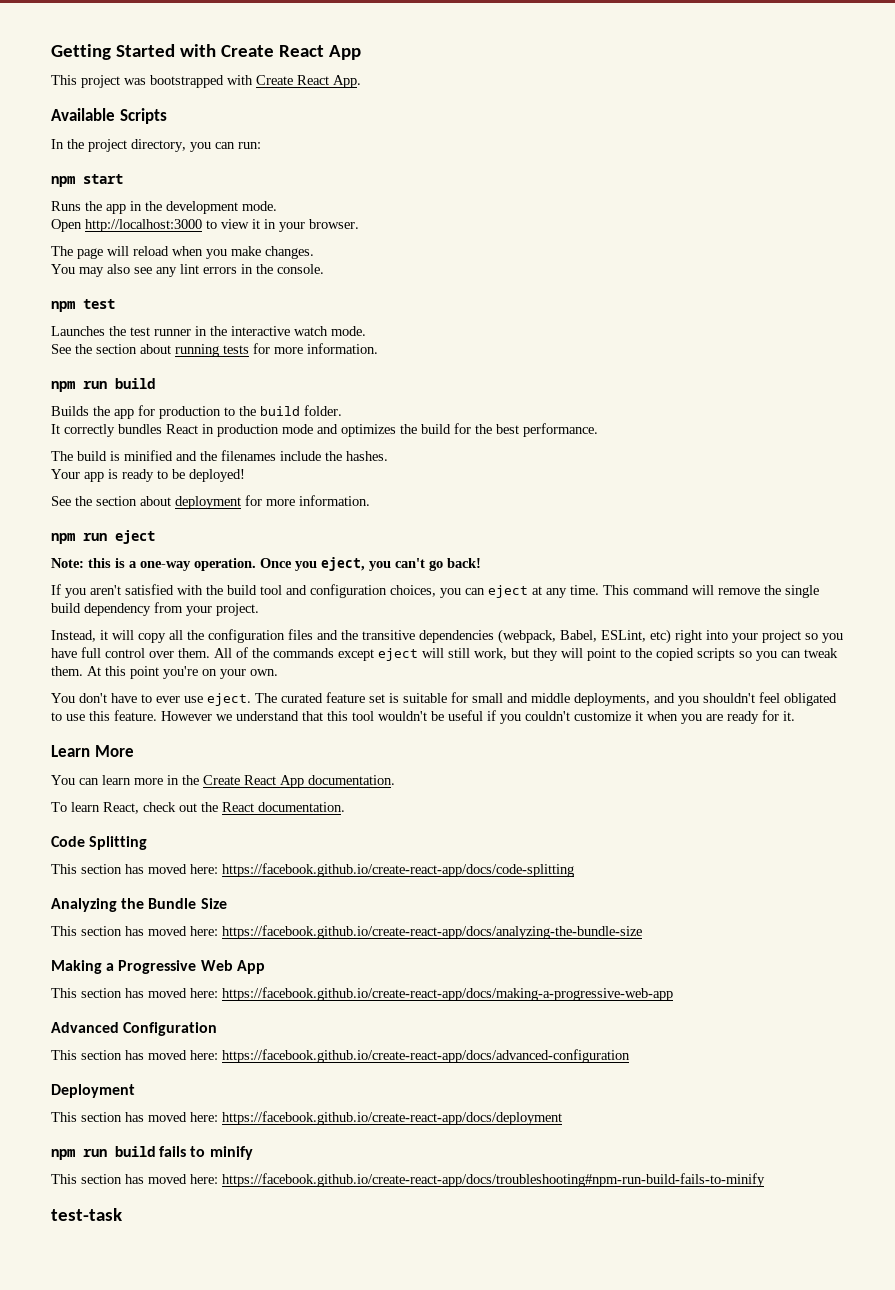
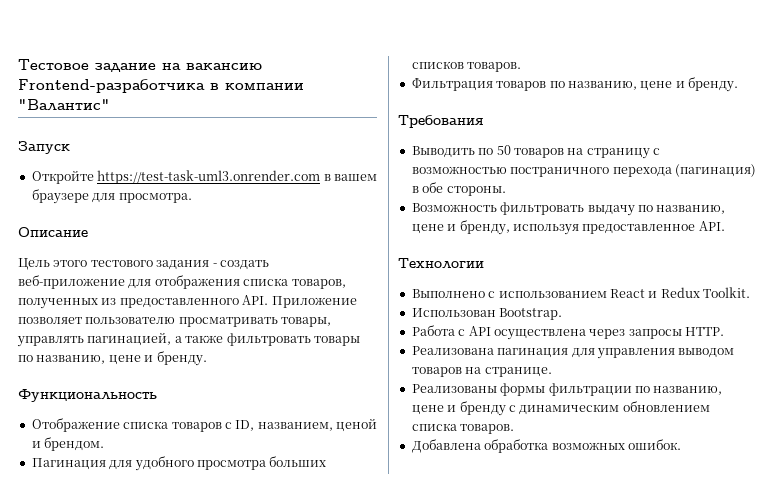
[51,44,361,60] [51,75,361,88] [51,108,167,124] [51,139,261,152] [51,174,123,187] [51,201,277,214] [51,219,359,232] [51,246,314,259] [51,264,324,277] [51,299,115,312] [51,326,366,336] [51,343,378,357] [51,378,155,392] [51,405,342,419] [51,423,598,437] [51,450,388,461] [51,469,245,482] [51,495,370,509] [51,530,155,544] [51,557,481,571] [51,584,819,598] [51,602,259,616] [51,629,843,644] [51,647,838,661] [51,666,278,679] [51,692,837,706] [51,710,795,724] [51,745,134,757] [51,775,395,788] [51,802,345,814] [51,836,148,850] [51,863,574,877] [51,898,227,912] [51,925,642,939] [51,960,265,974] [51,987,673,1001] [51,1022,218,1036] [51,1049,630,1063] [51,1084,135,1098] [51,1111,562,1125] [51,1146,253,1160] [51,1173,765,1187] [51,1208,122,1221] Getting Started with Create React App // This project was bootstrapped with Create React App. // Available Scripts // In the project directory, you can run: // npm start // Runs the app in the development mode. // Open http://localhost:3000 to view it in your browser. // The page will reload when you make changes. // You may also see any lint errors in the console. // npm test // Launches the test runner in the interactive watch mode. // See the section about running tests for more information. // npm run build // Builds the app for production to the build folder. // It correctly bundles React in production mode and optimizes the build for the best performance. // The build is minified and the filenames include the hashes. // Your app is ready to be deployed! // See the section about deployment for more information. // npm run eject // Note: this is a one-way operation. Once you eject, you can't go back! // If you aren't satisfied with the build tool and configuration choices, you can eject at any time. This command will remove the single build dependency from your project. // Instead, it will copy all the configuration files and the transitive dependencies (webpack, Babel, ESLint, etc) right into your project so you have full control over them. All of the commands except eject will still work, but they will point to the copied scripts so you can tweak them. At this point you're on your own. // You don't have to ever use eject. The curated feature set is suitable for small and middle deployments, and you shouldn't feel obligated to use this feature. However we understand that this tool wouldn't be useful if you couldn't customize it when you are ready for it. // Learn More // You can learn more in the Create React App documentation. // To learn React, check out the React documentation. // Code Splitting // This section has moved here: https://facebook.github.io/create-react-app/docs/code-splitting // Analyzing the Bundle Size // This section has moved here: https://facebook.github.io/create-react-app/docs/analyzing-the-bundle-size // Making a Progressive Web App // This section has moved here: https://facebook.github.io/create-react-app/docs/making-a-progressive-web-app // Advanced Configuration // This section has moved here: https://facebook.github.io/create-react-app/docs/advanced-configuration // Deployment // This section has moved here: https://facebook.github.io/create-react-app/docs/deployment // npm run build fails to minify // This section has moved here: https://facebook.github.io/create-react-app/docs/troubleshooting#npm-run-build-fails-to-minify // test-task -> [18,59,262,72] [18,79,304,93] [18,99,110,111] [18,141,70,154] [31,170,377,184] [31,189,192,204] [18,227,88,237] [18,258,269,270] [18,275,346,289] [18,295,357,309] [18,317,332,327] [17,332,360,347] [18,351,207,366] [18,389,157,402] [31,418,377,432] [31,437,105,451] [31,456,327,471] [411,61,522,72] [411,77,738,92] [398,115,484,128] [411,145,660,159] [411,164,756,177] [411,182,506,196] [411,202,726,216] [411,220,725,235] [398,258,484,269] [411,287,750,298] [411,308,563,320] [411,325,724,340] [411,346,735,359] [411,367,552,377] [411,383,723,396] [411,401,710,416] [411,423,515,434] [411,439,681,453] Тестовое задание на вакансию Frontend-разработчика в компании "Валантис" // Запуск // Откройте https://test-task-uml3.onrender.com в вашем браузере для просмотра. // Описание // Цель этого тестового задания - создать веб-приложение для отображения списка товаров, полученных из предоставленного API. Приложение позволяет пользователю просматривать товары, управлять пагинацией, а также фильтровать товары по названию, цене и бренду. // Функциональность // Отображение списка товаров с ID, названием, ценой и брендом. // Пагинация для удобного просмотра больших списков товаров. // Фильтрация товаров по названию, цене и бренду. // Требования // Выводить по 50 товаров на страницу с возможностью постраничного перехода (пагинация) в обе стороны. // Возможность фильтровать выдачу по названию, цене и бренду, используя предоставленное API. // Технологии // Выполнено с использованием React и Redux Toolkit. // Использован Bootstrap. // Работа с API осуществлена через запросы HTTP. // Реализована пагинация для управления выводом товаров на странице. // Реализованы формы фильтрации по названию, цене и бренду с динамическим обновлением списка товаров. // Добавлена обработка возможных ошибок.

